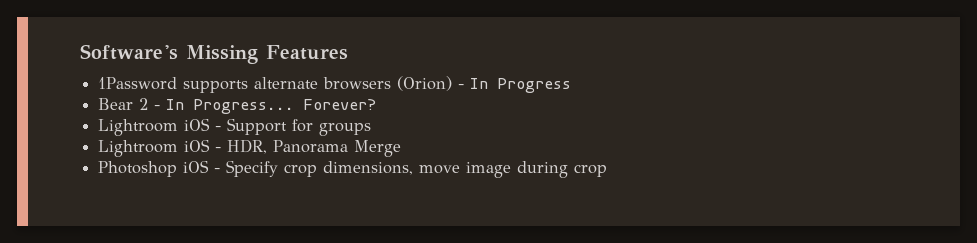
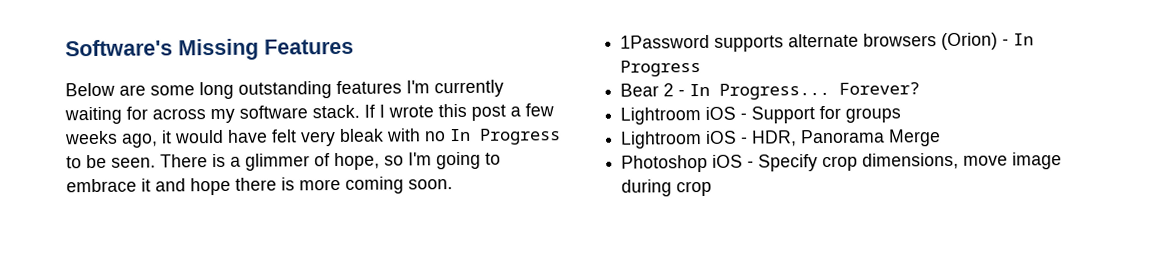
(348, 52) none -> [65,79,504,100] [64,103,554,125] [64,128,561,148] [66,151,501,171] [66,176,453,196] // Below are some long outstanding features I'm currently waiting for across my software stack. If I wrote this post a few weeks ago, it would have felt very bleak with no In Progress to be seen. There is a glimmer of hope, so I'm going to embrace it and hope there is more coming soon.

